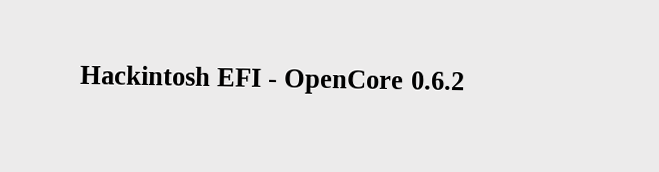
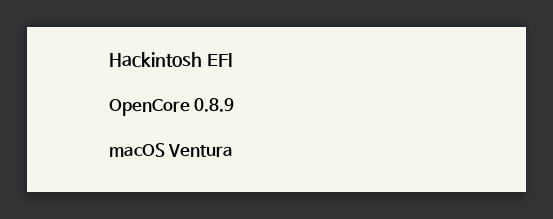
[267,69,465,96] - OpenCore 0.6.2 -> [109,98,235,116] [109,143,234,157] // OpenCore 0.8.9 // macOS Ventura

